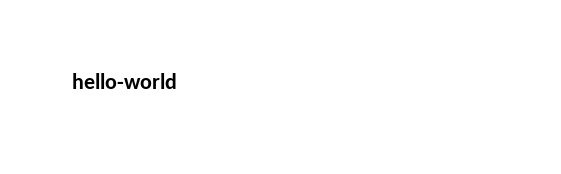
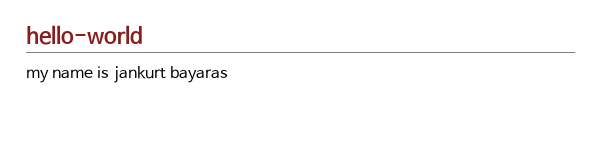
(177, 81) none -> [26,66,228,83] // my name is jankurt bayaras

